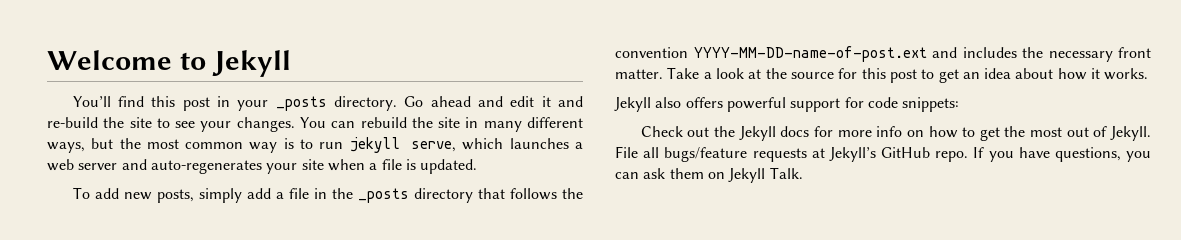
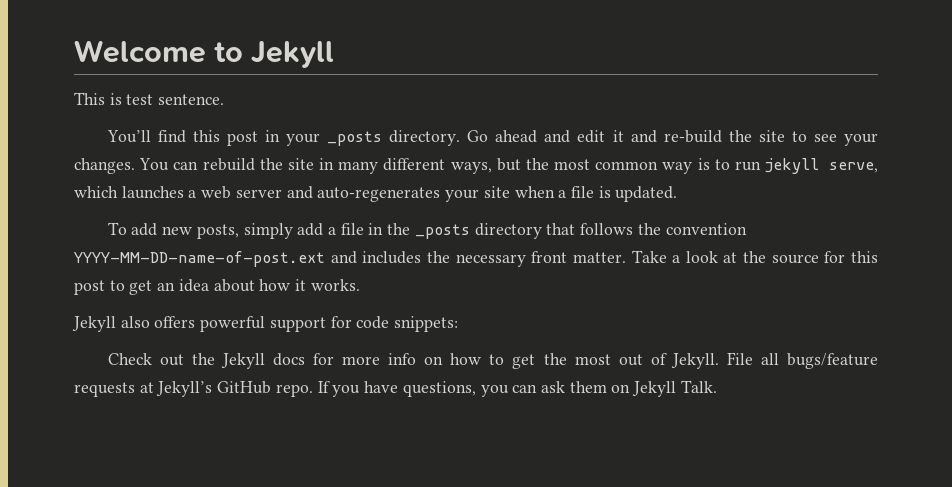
(291, 63) none -> [74,92,225,105] // This is test sentence.

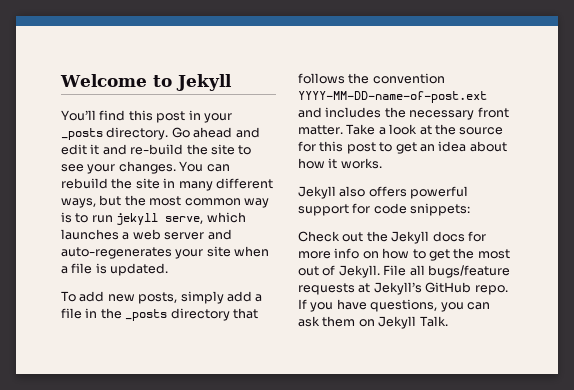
[74,92,225,105] // This is test sentence. -> (232, 82) none

